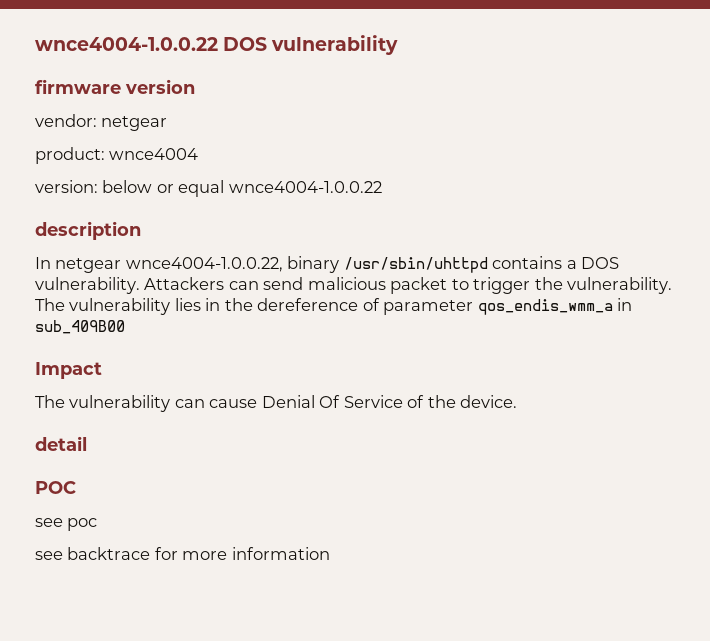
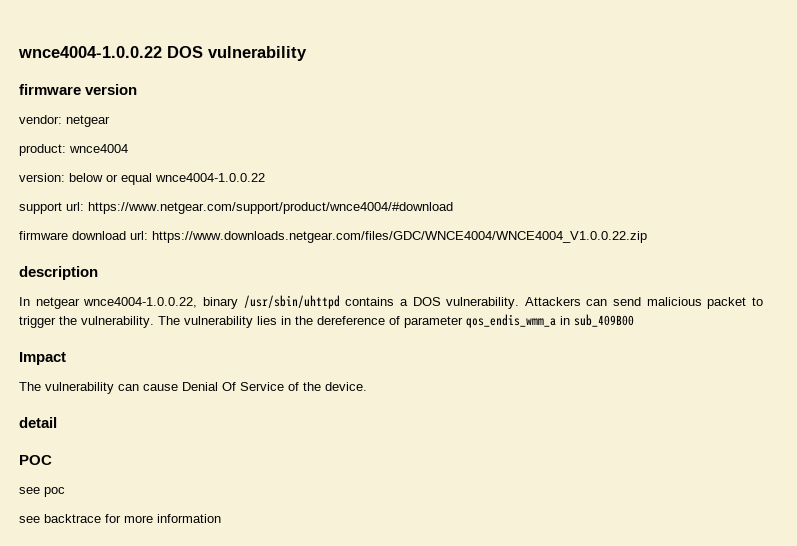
(382, 187) none -> [19,202,453,214] [19,231,647,243] // support url: https://www.netgear.com/support/product/wnce4004/#download // firmware download url: https://www.downloads.netgear.com/files/GDC/WNCE4004/WNCE4004_V1.0.0.22.zip

